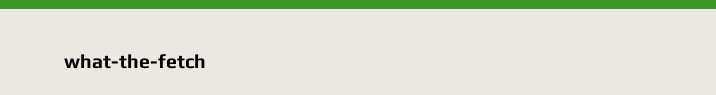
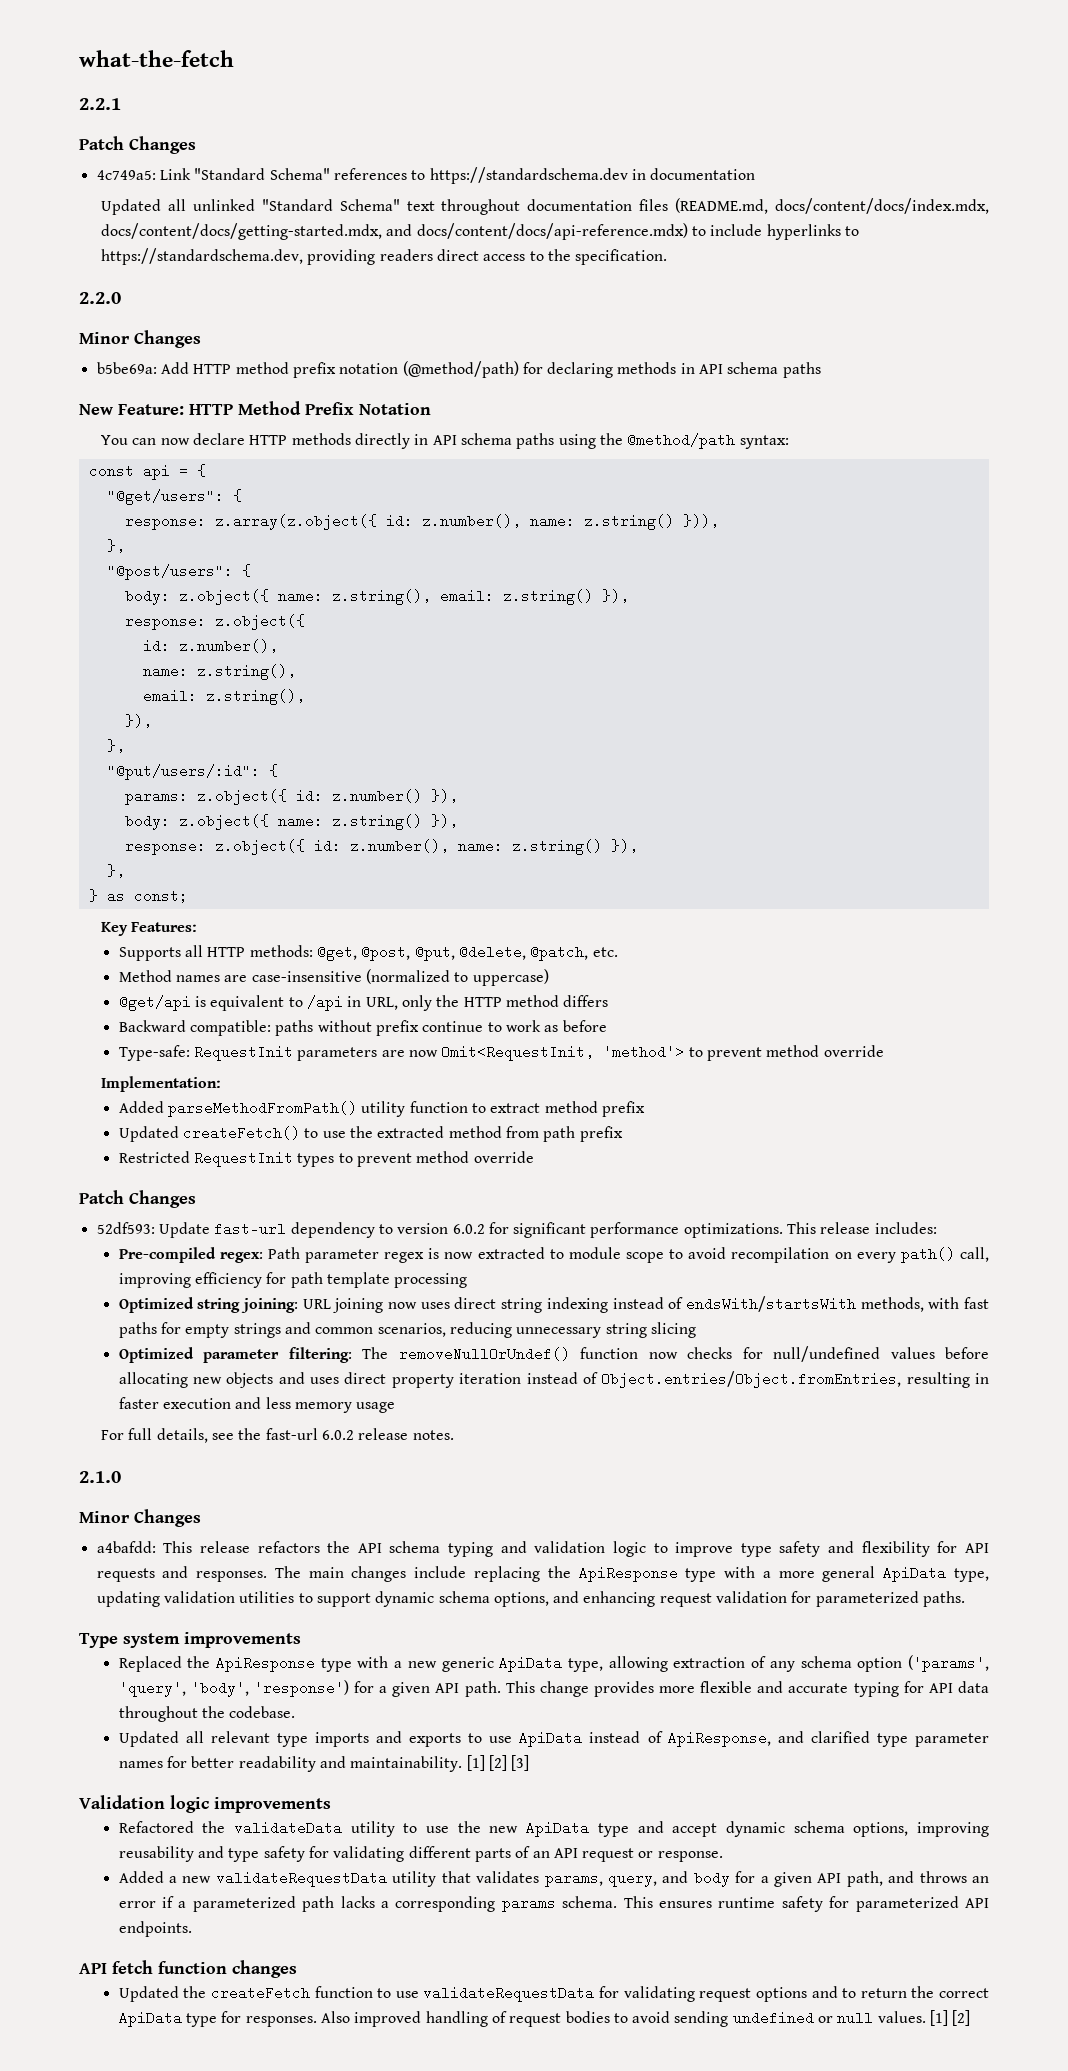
(206, 61) none -> [79,98,121,110] [79,136,196,154] [96,167,756,184] [101,198,990,215] [101,223,859,240] [101,248,668,265] [79,292,121,304] [79,330,201,348] [96,361,821,378] [79,401,431,415] [101,433,789,449] [88,464,206,480] [106,489,242,505] [124,514,719,530] [106,539,125,553] [106,564,251,580] [124,589,629,605] [124,614,305,630] [142,639,278,653] [142,664,296,680] [142,689,305,705] [124,714,152,728] [106,739,125,753] [106,764,278,780] [124,789,458,805] [124,814,458,830] [124,839,638,855] [106,864,125,878] [88,889,188,903] [101,922,198,936] [118,945,618,961] [118,969,549,986] [118,995,609,1011] [118,1020,607,1036] [118,1045,884,1061] [101,1076,222,1092] [118,1101,645,1117] [118,1126,623,1142] [118,1151,534,1167] [79,1190,196,1208] [96,1222,937,1238] [118,1247,989,1263] [118,1272,468,1288] [118,1296,989,1313] [118,1322,696,1338] [118,1346,989,1363] [118,1371,990,1388] [118,1397,396,1413] [101,1428,454,1443] [79,1471,121,1483] [79,1509,201,1527] [96,1541,989,1557] [96,1566,989,1582] [96,1591,966,1607] [79,1632,301,1648] [118,1655,989,1672] [118,1680,989,1697] [118,1706,296,1722] [118,1731,989,1747] [118,1755,530,1772] [79,1795,331,1813] [118,1821,989,1837] [118,1846,723,1862] [118,1871,990,1887] [118,1896,989,1912] [118,1921,192,1937] [79,1960,297,1978] [118,1986,990,2002] [118,2010,971,2027] // 2.2.1 // Patch Changes // 4c749a5: Link "Standard Schema" references to https://standardschema.dev in documentation // Updated all unlinked "Standard Schema" text throughout documentation files (README.md, docs/content/docs/index.mdx, docs/content/docs/getting-started.mdx, and docs/content/docs/api-reference.mdx) to include hyperlinks to https://standardschema.dev, providing readers direct access to the specification. // 2.2.0 // Minor Changes // b5be69a: Add HTTP method prefix notation (@method/path) for declaring methods in API schema paths // New Feature: HTTP Method Prefix Notation // You can now declare HTTP methods directly in API schema paths using the @method/path syntax: // const api = { // "@get/users": { // response: z.array(z.object({ id: z.number(), name: z.string() })), // }, // "@post/users": { // body: z.object({ name: z.string(), email: z.string() }), // response: z.object({ // id: z.number(), // name: z.string(), // email: z.string(), // }), // }, // "@put/users/:id": { // params: z.object({ id: z.number() }), // body: z.object({ name: z.string() }), // response: z.object({ id: z.number(), name: z.string() }), // }, // } as const; // Key Features: // Supports all HTTP methods: @get, @post, @put, @delete, @patch, etc. // Method names are case-insensitive (normalized to uppercase) // @get/api is equivalent to /api in URL, only the HTTP method differs // Backward compatible: paths without prefix continue to work as before // Type-safe: RequestInit parameters are now Omit<RequestInit, 'method'> to prevent method override // Implementation: // Added parseMethodFromPath() utility function to extract method prefix // Updated createFetch() to use the extracted method from path prefix // Restricted RequestInit types to prevent method override // Patch Changes // 52df593: Update fast-url dependency to version 6.0.2 for significant performance optimizations. This release includes: // Pre-compiled regex: Path parameter regex is now extracted to module scope to avoid recompilation on every path() call, improving efficiency for path template processing // Optimized string joining: URL joining now uses direct string indexing instead of endsWith/startsWith methods, with fast paths for empty strings and common scenarios, reducing unnecessary string slicing // Optimized parameter filtering: The removeNullOrUndef() function now checks for null/undefined values before allocating new objects and uses direct property iteration instead of Object.entries/Object.fromEntries, resulting in faster execution and less memory usage // For full details, see the fast-url 6.0.2 release notes. // 2.1.0 // Minor Changes // a4bafdd: This release refactors the API schema typing and validation logic to improve type safety and flexibility for API requests and responses. The main changes include replacing the ApiResponse type with a more general ApiData type, updating validation utilities to support dynamic schema options, and enhancing request validation for parameterized paths. // Type system improvements // Replaced the ApiResponse type with a new generic ApiData type, allowing extraction of any schema option ('params', 'query', 'body', 'response') for a given API path. This change provides more flexible and accurate typing for API data throughout the codebase. // Updated all relevant type imports and exports to use ApiData instead of ApiResponse, and clarified type parameter names for better readability and maintainability. [1] [2] [3] // Validation logic improvements // Refactored the validateData utility to use the new ApiData type and accept dynamic schema options, improving reusability and type safety for validating different parts of an API request or response. // Added a new validateRequestData utility that validates params, query, and body for a given API path, and throws an error if a parameterized path lacks a corresponding params schema. This ensures runtime safety for parameterized API endpoints. // API fetch function changes // Updated the createFetch function to use validateRequestData for validating request options and to return the correct ApiData type for responses. Also improved handling of request bodies to avoid sending undefined or null values. [1] [2]

